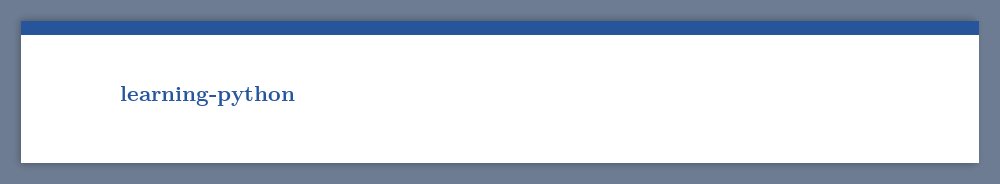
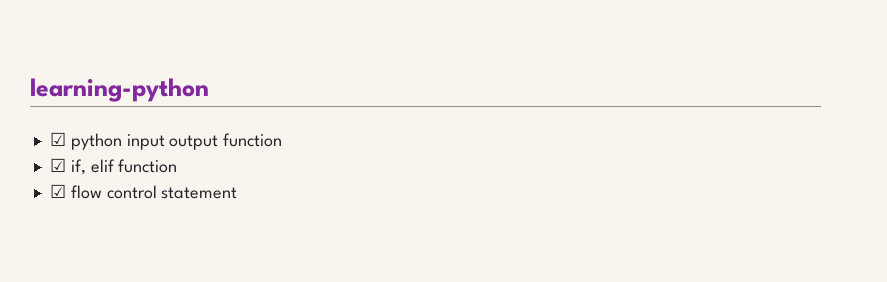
(295, 96) none -> [49,132,283,150] [49,158,178,175] [49,184,238,199] // ☑ python input output function // ☑ if, elif function // ☑ flow control statement

